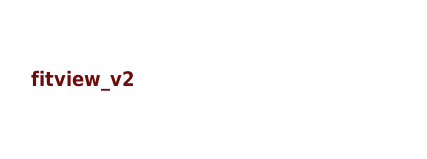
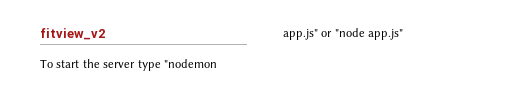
(135, 80) none -> [40,59,217,71] [283,28,404,40] // To start the server type "nodemon app.js" or "node app.js"

